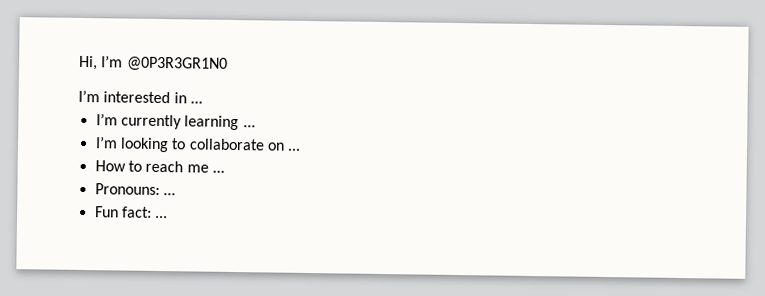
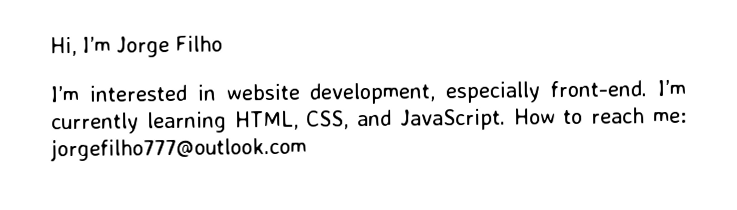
[126,56,228,72] @0P3R3GR1N0 -> [116,35,223,58] Jorge Filho
[189,101,203,104] [95,113,256,131] [94,136,301,153] [94,160,225,173] [94,183,176,196] [94,206,169,219] ... // I’m currently learning ... // I’m looking to collaborate on ... // How to reach me ... // Pronouns: ... // Fun fact: ... -> [225,79,686,105] [51,107,688,135] [50,136,307,162] website development, especially front-end. I’m currently learning HTML, CSS, and JavaScript. How to reach me: jorgefilho777@outlook.com

